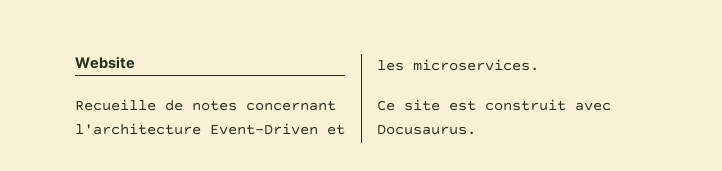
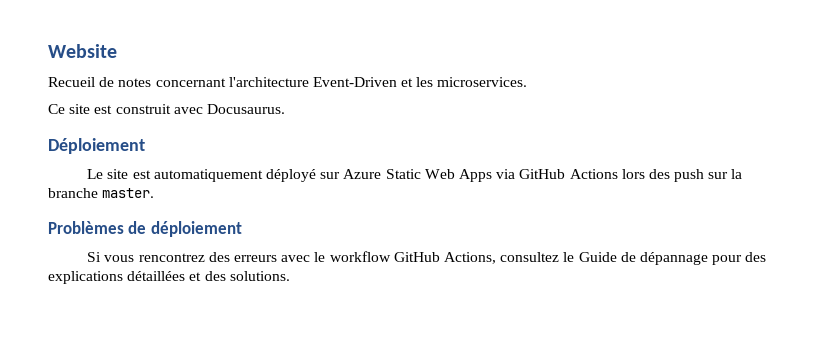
[75,99,156,111] Recueille -> [48,77,95,87] Recueil
(476, 130) none -> [48,138,145,154] [87,169,743,182] [48,188,155,198] [48,221,242,237] [87,251,767,265] [48,271,290,284] // Déploiement // Le site est automatiquement déployé sur Azure Static Web Apps via GitHub Actions lors des push sur la branche master. // Problèmes de déploiement // Si vous rencontrez des erreurs avec le workflow GitHub Actions, consultez le Guide de dépannage pour des explications détaillées et des solutions.

